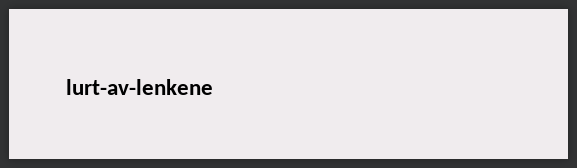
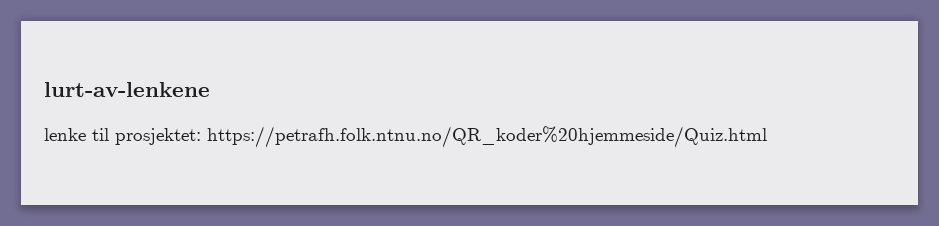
(213, 87) none -> [44,126,767,148] // lenke til prosjektet: https://petrafh.folk.ntnu.no/QR_koder%20hjemmeside/Quiz.html

